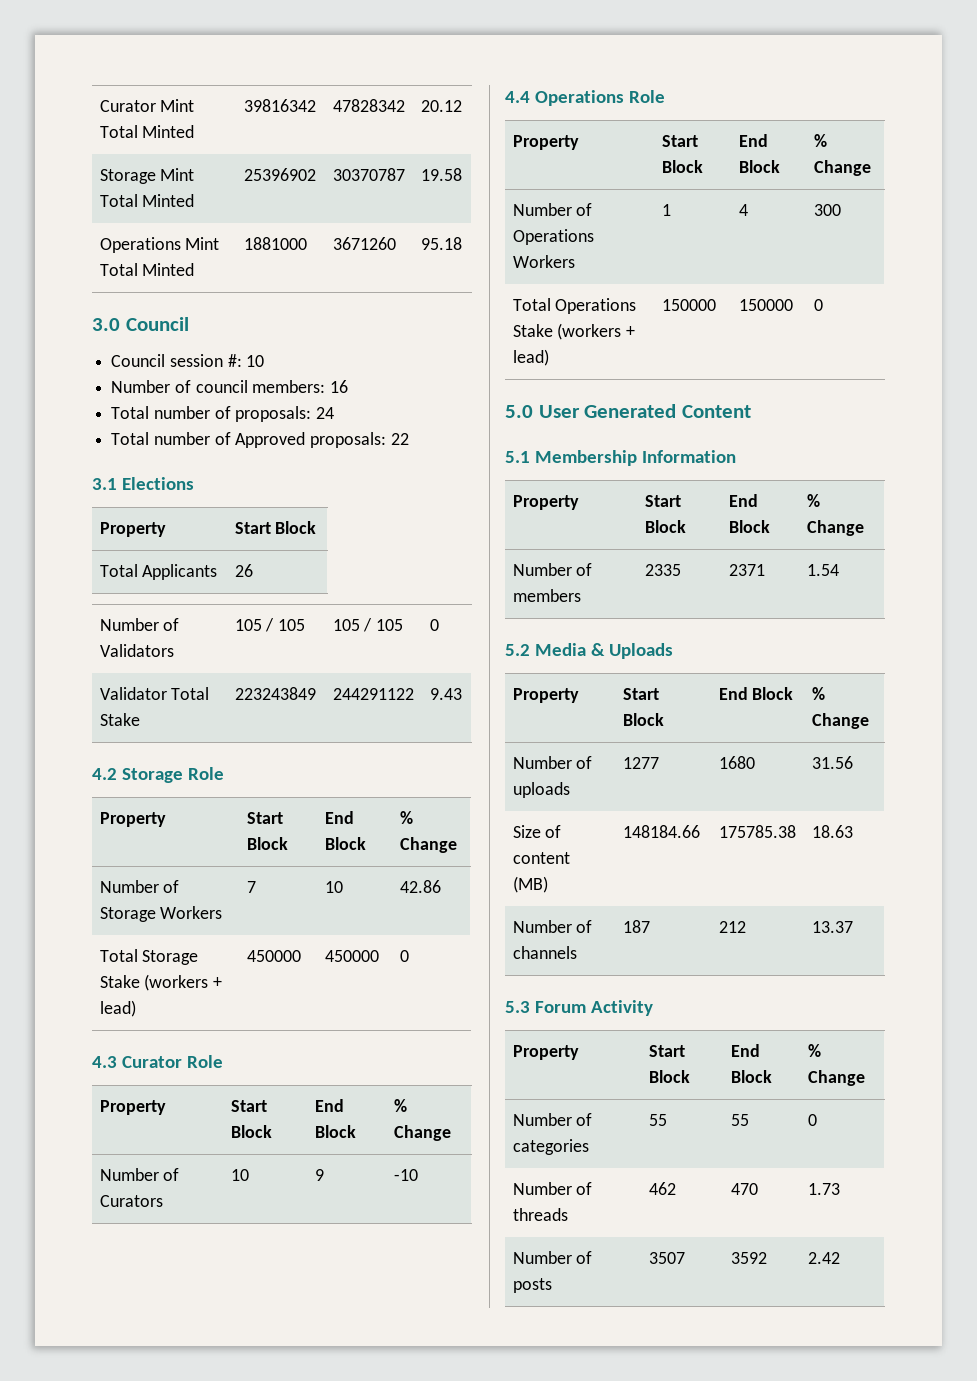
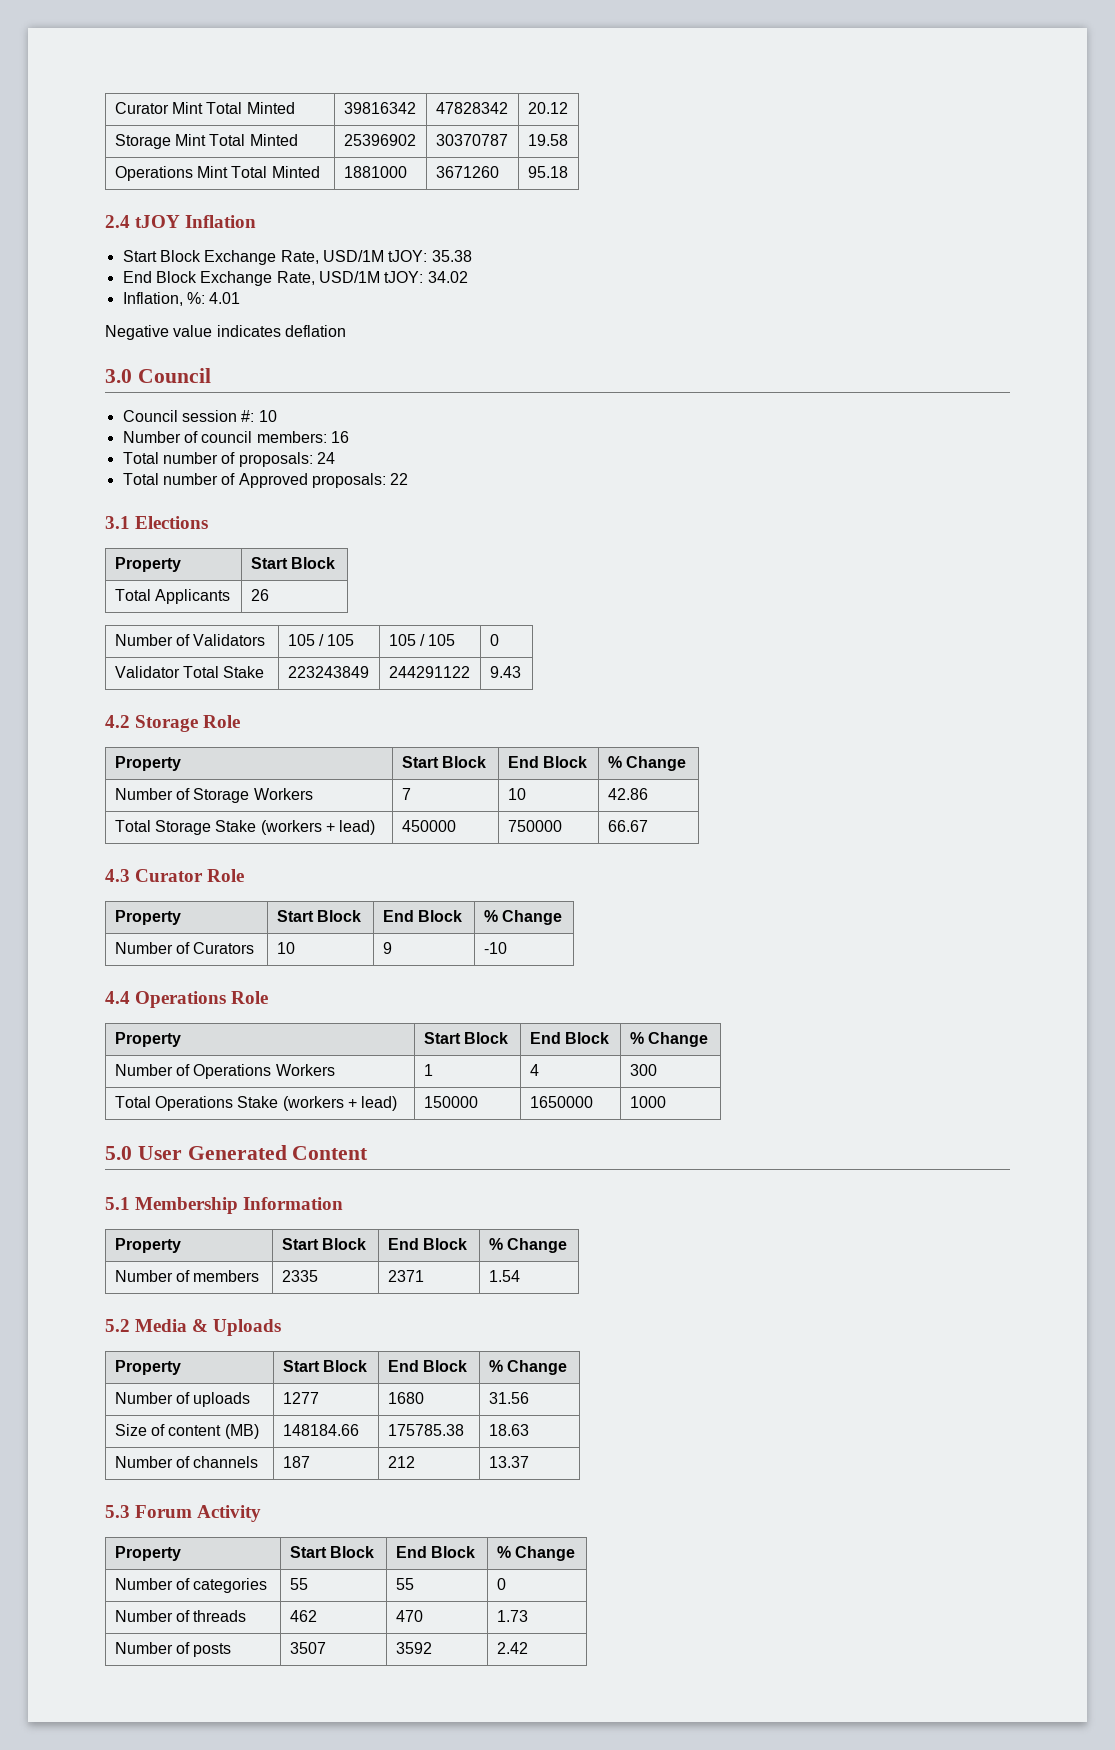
(462, 243) none -> [105,215,257,228] [122,250,472,265] [122,271,468,286] [122,292,241,306] [105,325,346,340] // 2.4 tJOY Inflation // Start Block Exchange Rate, USD/1M tJOY: 35.38 // End Block Exchange Rate, USD/1M tJOY: 34.02 // Inflation, %: 4.01 // Negative value indicates deflation
[324,950,379,962] [399,950,409,962] 450000 | 0 -> [507,820,562,832] [607,820,648,832] 750000 | 66.67
[738,299,793,311] [813,299,823,311] 150000 | 0 -> [529,1096,593,1108] [629,1096,666,1108] 1650000 | 1000

